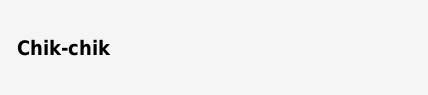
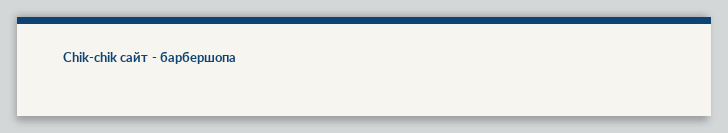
(111, 47) none -> [120,51,237,64] сайт - барбершопа

